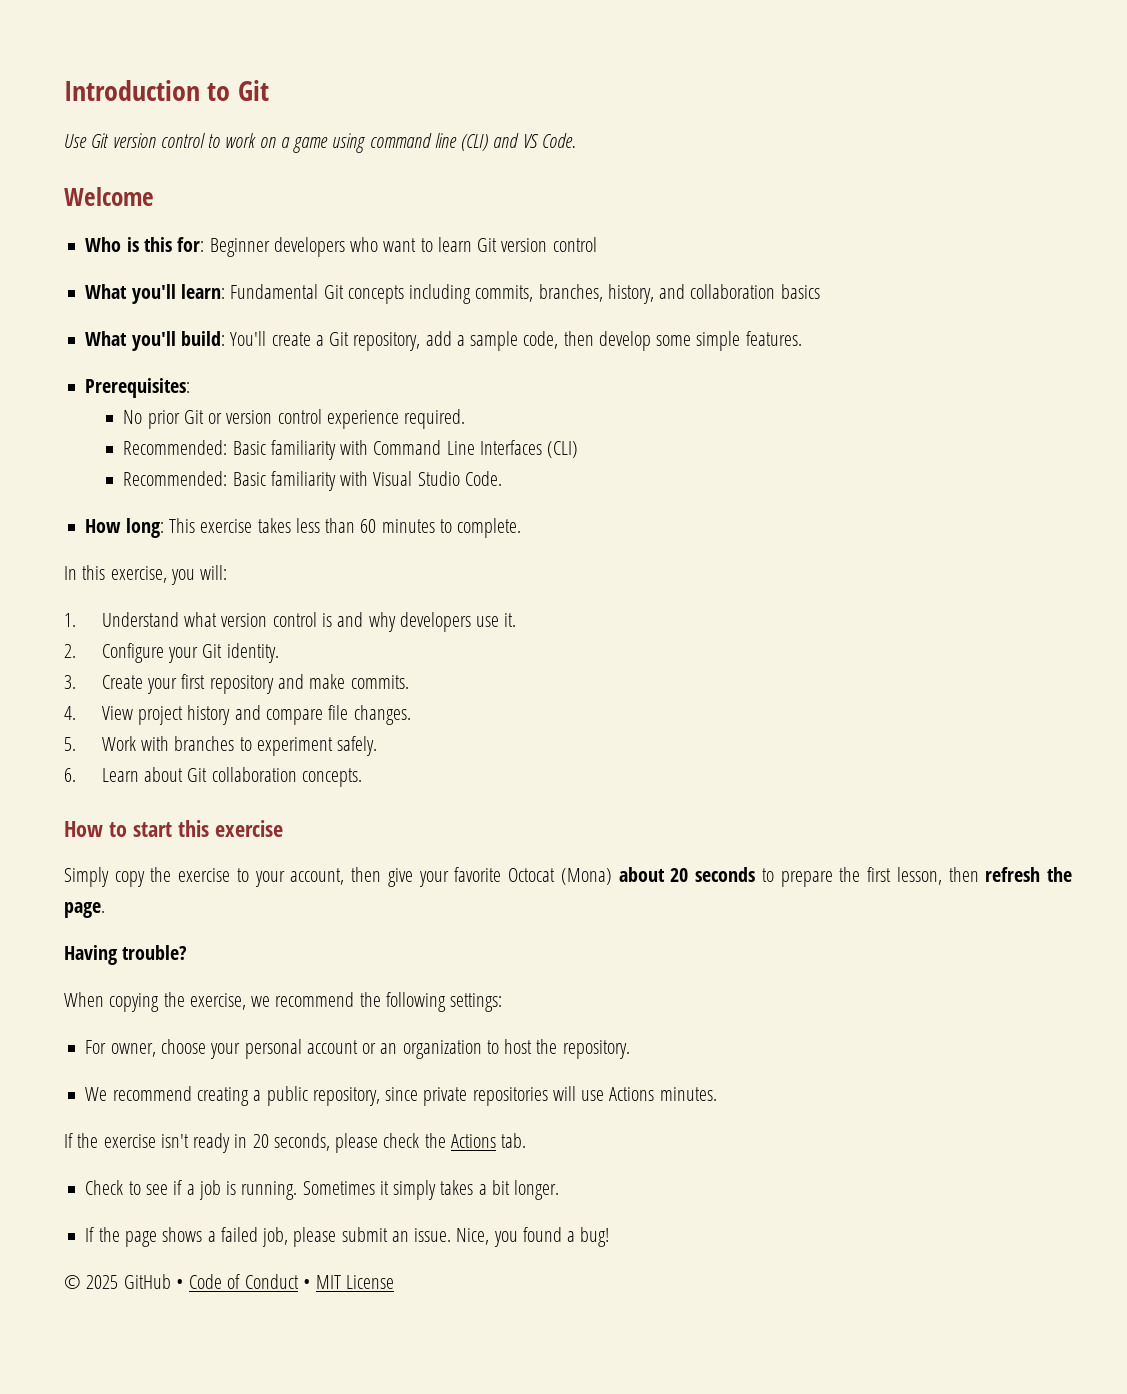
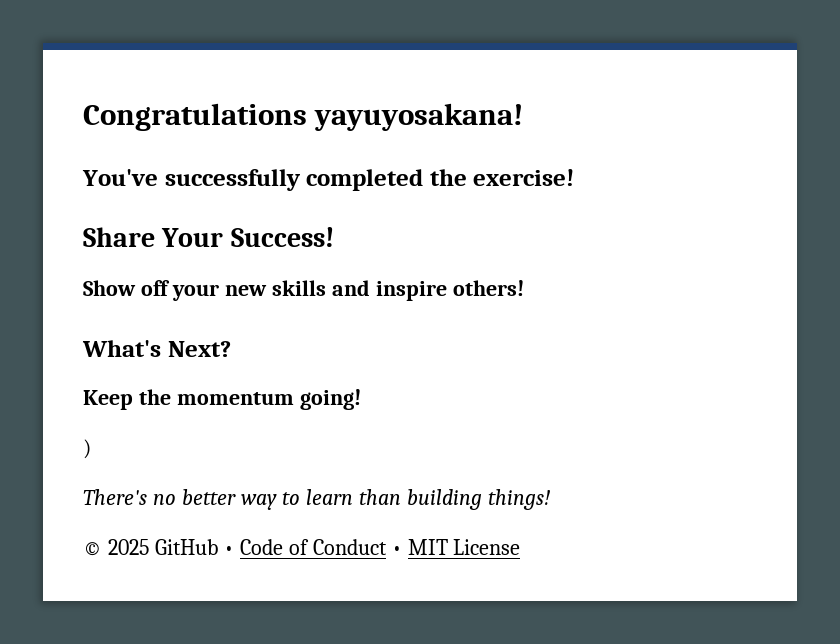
[64,80,269,101] [64,133,576,153] [64,187,154,206] [85,237,597,257] [85,284,820,304] [85,331,802,351] [85,378,191,398] [123,409,466,429] [123,440,579,460] [123,471,502,491] [85,518,522,538] [64,565,228,585] [64,612,517,632] [64,643,279,663] [64,674,409,694] [64,705,411,725] [64,736,378,756] [64,767,362,787] [64,820,283,837] [64,867,1073,887] [64,902,105,918] [64,945,188,965] [64,992,503,1012] [85,1039,630,1059] [85,1086,717,1106] [64,1133,527,1153] [85,1180,560,1200] [85,1227,610,1247] Introduction to Git // Use Git version control to work on a game using command line (CLI) and VS Code. // Welcome // Who is this for: Beginner developers who want to learn Git version control // What you'll learn: Fundamental Git concepts including commits, branches, history, and collaboration basics // What you'll build: You'll create a Git repository, add a sample code, then develop some simple features. // Prerequisites: // No prior Git or version control experience required. // Recommended: Basic familiarity with Command Line Interfaces (CLI) // Recommended: Basic familiarity with Visual Studio Code. // How long: This exercise takes less than 60 minutes to complete. // In this exercise, you will: // 1. Understand what version control is and why developers use it. // 2. Configure your Git identity. // 3. Create your first repository and make commits. // 4. View project history and compare file changes. // 5. Work with branches to experiment safely. // 6. Learn about Git collaboration concepts. // How to start this exercise // Simply copy the exercise to your account, then give your favorite Octocat (Mona) about 20 seconds to prepare the first lesson, then refresh the page. // Having trouble? // When copying the exercise, we recommend the following settings: // For owner, choose your personal account or an organization to host the repository. // We recommend creating a public repository, since private repositories will use Actions minutes. // If the exercise isn't ready in 20 seconds, please check the Actions tab. // Check to see if a job is running. Sometimes it simply takes a bit longer. // If the page shows a failed job, please submit an issue. Nice, you found a bug! -> [83,103,524,131] [82,169,575,191] [83,227,334,247] [83,280,524,301] [82,340,231,357] [83,389,361,410] [83,439,91,459] [83,489,550,510] Congratulations yayuyosakana! // You've successfully completed the exercise! // Share Your Success! // Show off your new skills and inspire others! // What's Next? // Keep the momentum going! // ) // There's no better way to learn than building things!

